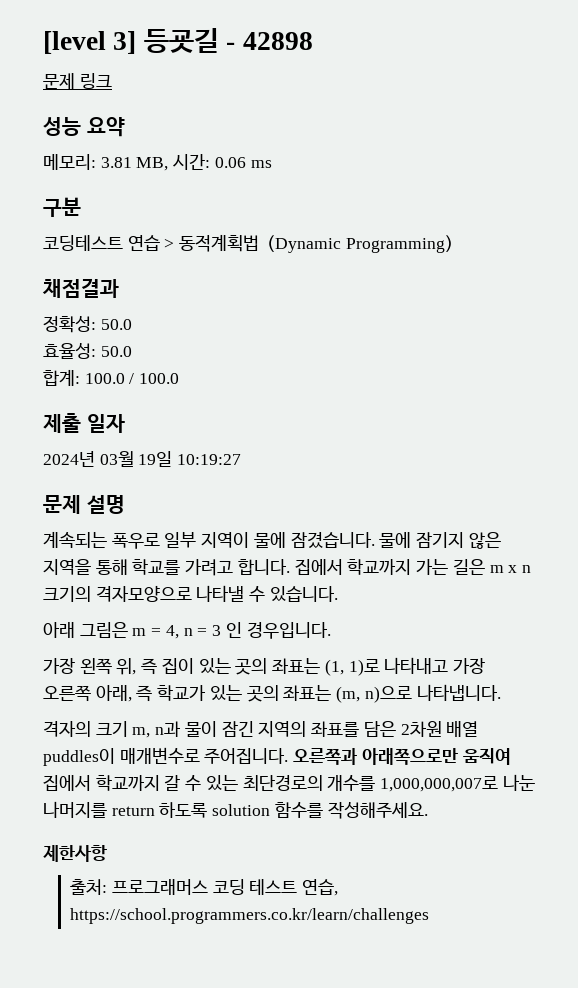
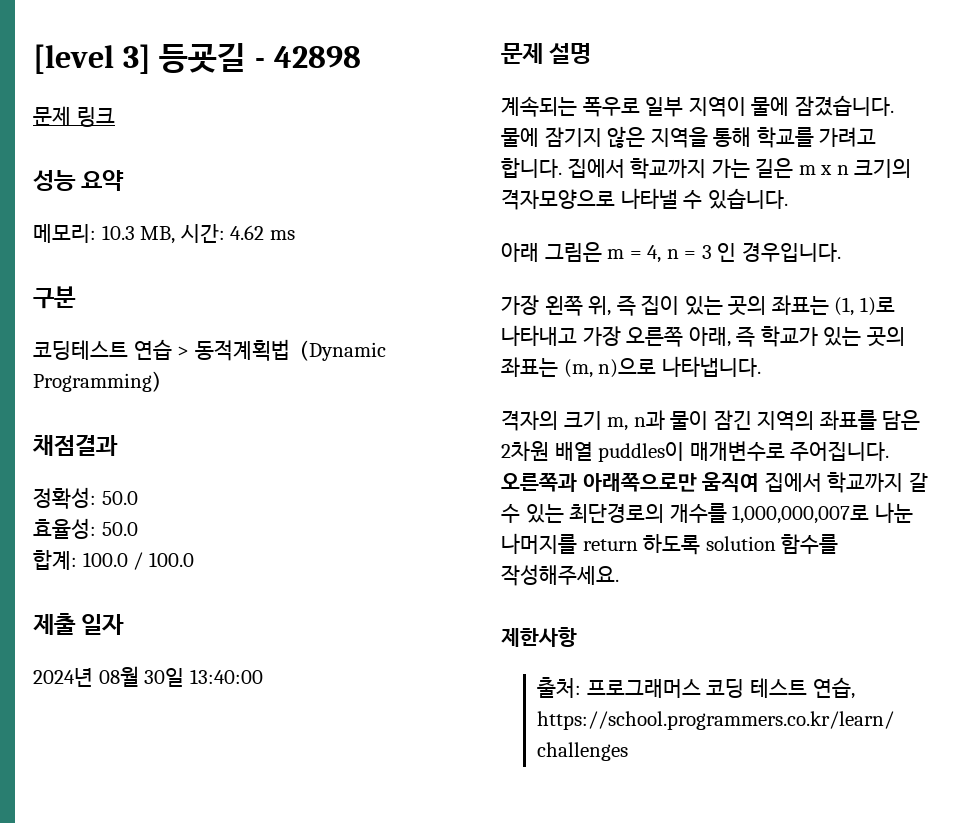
[100,157,132,168] 3.81 -> [101,225,135,240] 10.3
[214,157,246,168] 0.06 -> [230,225,265,240] 4.62
[99,451,242,467] 03월 19일 10:19:27 -> [98,666,263,687] 08월 30일 13:40:00

